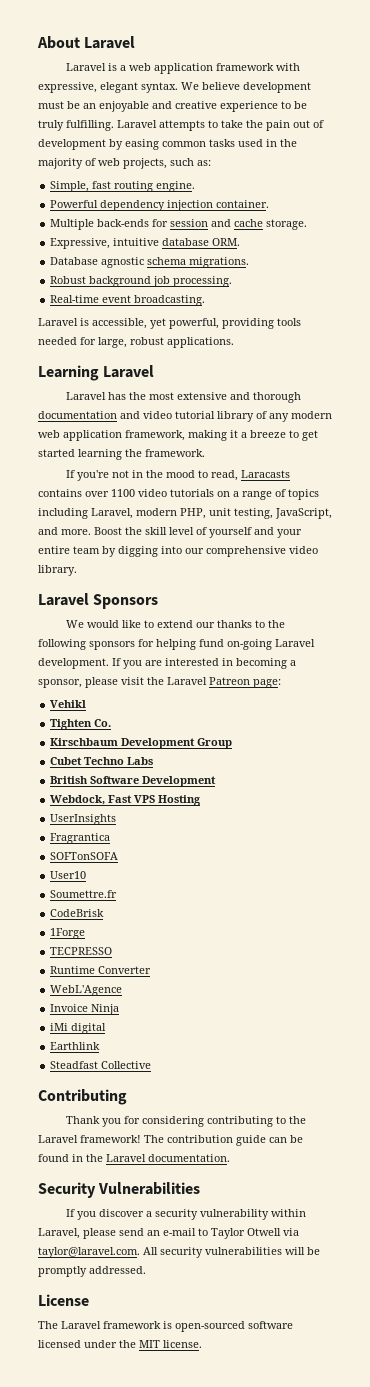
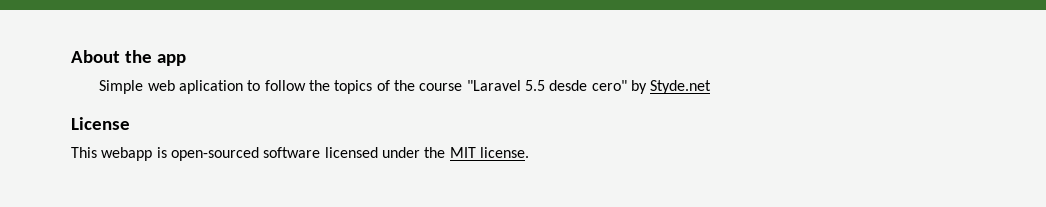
[84,36,136,49] [66,63,301,74] [38,82,311,93] [38,101,307,112] [38,120,324,131] [38,139,297,150] [38,158,211,169] [50,181,196,192] [50,200,270,211] [50,219,308,230] [50,238,241,249] [50,257,250,268] [50,276,233,287] [50,295,206,306] [38,318,301,329] [38,337,234,348] [38,365,155,381] [66,392,302,403] [38,411,332,422] [38,430,318,441] [38,449,205,460] [66,470,291,481] [38,489,319,500] [38,508,332,519] [38,527,302,538] [38,546,318,557] [38,565,77,576] [38,593,159,609] [66,620,286,628] [38,639,315,650] [38,658,296,669] [38,677,281,688] [50,700,87,708] [50,719,112,730] [50,738,233,749] [50,757,154,765] [50,776,217,787] [50,795,202,806] [50,814,117,825] [50,833,111,844] [50,852,119,860] [50,871,87,879] [50,890,118,898] [50,909,105,917] [50,928,86,939] [50,947,113,955] [50,966,152,974] [50,985,123,996] [50,1004,120,1015] [50,1023,107,1034] [50,1042,101,1050] [50,1061,152,1069] [38,1089,127,1105] [66,1116,307,1127] [38,1135,303,1146] [38,1154,230,1162] [38,1182,201,1198] [66,1209,307,1220] [38,1228,299,1239] [38,1247,320,1258] [38,1266,146,1277] [38,1294,89,1306] [38,1321,161,1329] Laravel // Laravel is a web application framework with expressive, elegant syntax. We believe development must be an enjoyable and creative experience to be truly fulfilling. Laravel attempts to take the pain out of development by easing common tasks used in the majority of web projects, such as: // Simple, fast routing engine. // Powerful dependency injection container. // Multiple back-ends for session and cache storage. // Expressive, intuitive database ORM. // Database agnostic schema migrations. // Robust background job processing. // Real-time event broadcasting. // Laravel is accessible, yet powerful, providing tools needed for large, robust applications. // Learning Laravel // Laravel has the most extensive and thorough documentation and video tutorial library of any modern web application framework, making it a breeze to get started learning the framework. // If you're not in the mood to read, Laracasts contains over 1100 video tutorials on a range of topics including Laravel, modern PHP, unit testing, JavaScript, and more. Boost the skill level of yourself and your entire team by digging into our comprehensive video library. // Laravel Sponsors // We would like to extend our thanks to the following sponsors for helping fund on-going Laravel development. If you are interested in becoming a sponsor, please visit the Laravel Patreon page: // Vehikl // Tighten Co. // Kirschbaum Development Group // Cubet Techno Labs // British Software Development // Webdock, Fast VPS Hosting // UserInsights // Fragrantica // SOFTonSOFA // User10 // Soumettre.fr // CodeBrisk // 1Forge // TECPRESSO // Runtime Converter // WebL'Agence // Invoice Ninja // iMi digital // Earthlink // Steadfast Collective // Contributing // Thank you for considering contributing to the Laravel framework! The contribution guide can be found in the Laravel documentation. // Security Vulnerabilities // If you discover a security vulnerability within Laravel, please send an e-mail to Taylor Otwell via taylor@laravel.com. All security vulnerabilities will be promptly addressed. // License // The Laravel framework -> [124,50,186,66] [99,80,712,94] [71,117,130,130] [71,147,153,161] the app // Simple web aplication to follow the topics of the course "Laravel 5.5 desde cero" by Styde.net // License // This webapp

